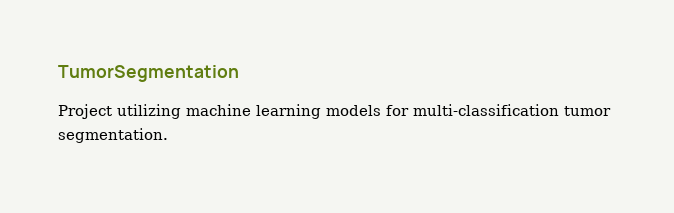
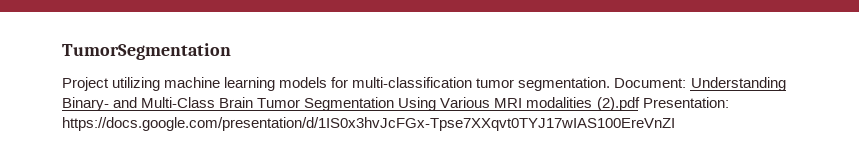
(168, 135) none -> [614,77,786,91] [62,97,729,111] [62,117,675,131] Document: Understanding Binary- and Multi-Class Brain Tumor Segmentation Using Various MRI modalities (2).pdf Presentation: https://docs.google.com/presentation/d/1IS0x3hvJcFGx-Tpse7XXqvt0TYJ17wIAS100EreVnZI

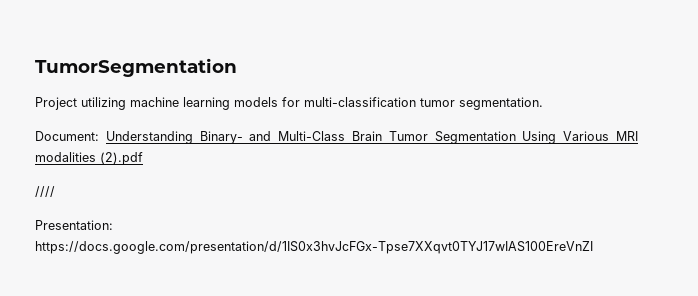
(611, 84) none -> (543, 103) //
(640, 104) none -> [35,186,55,197] // //// //

